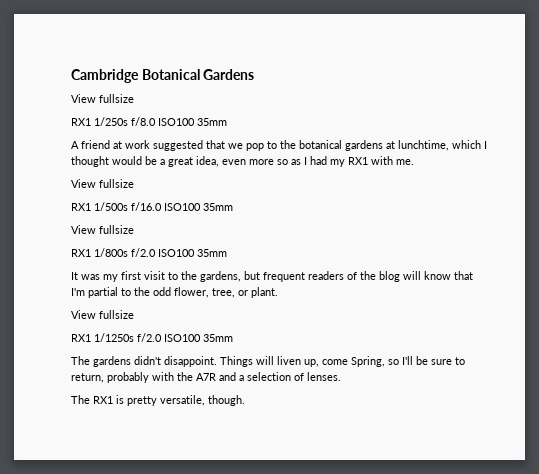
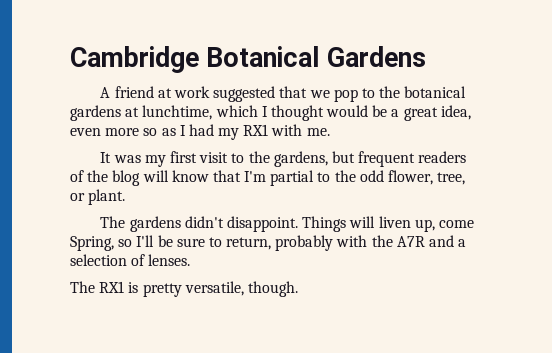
[71,94,134,103] [71,117,227,126] // View fullsize // RX1 1/250s f/8.0 ISO100 35mm -> (426, 56) none
[71,179,134,188] [71,202,233,211] [71,225,134,234] [71,248,227,257] // View fullsize // RX1 1/500s f/16.0 ISO100 35mm // View fullsize // RX1 1/800s f/2.0 ISO100 35mm -> (330, 132) none
[71,310,134,319] [71,333,233,342] // View fullsize // RX1 1/1250s f/2.0 ISO100 35mm -> (126, 197) none

